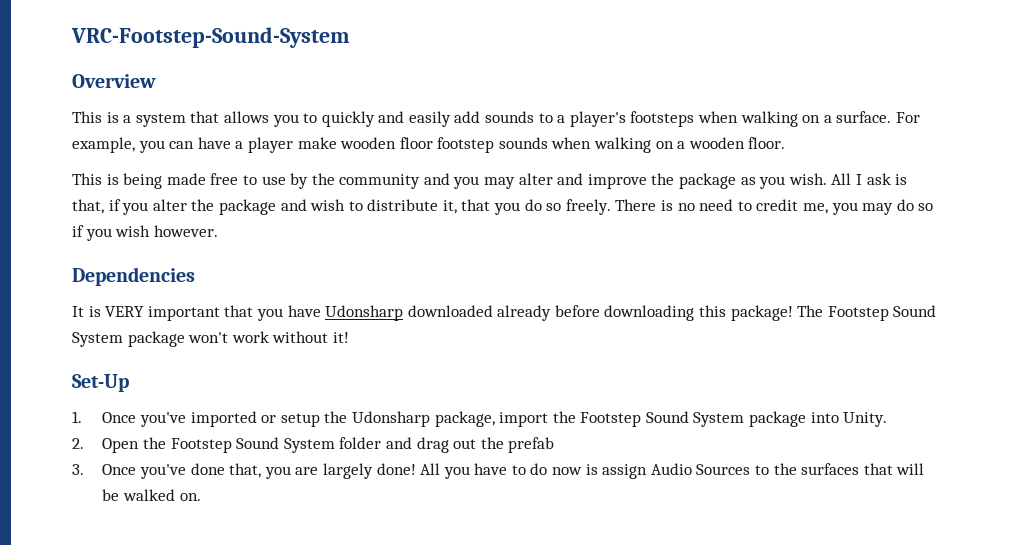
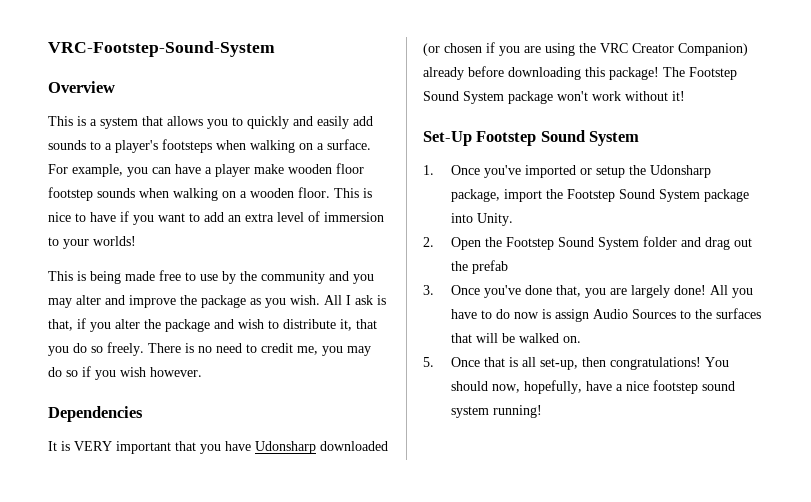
(786, 143) none -> [334,188,372,198] [48,211,384,225] [48,236,136,249] This is nice to have if you want to add an extra level of immersion to your worlds!
(493, 311) none -> [423,42,748,56] (or chosen if you are using the VRC Creator Companion)
(129, 383) none -> [476,130,640,146] Footstep Sound System
(201, 497) none -> [423,357,729,370] [450,380,735,394] [450,405,542,418] // 5. Once that is all set-up, then congratulations! You should now, hopefully, have a nice footstep sound system running!

